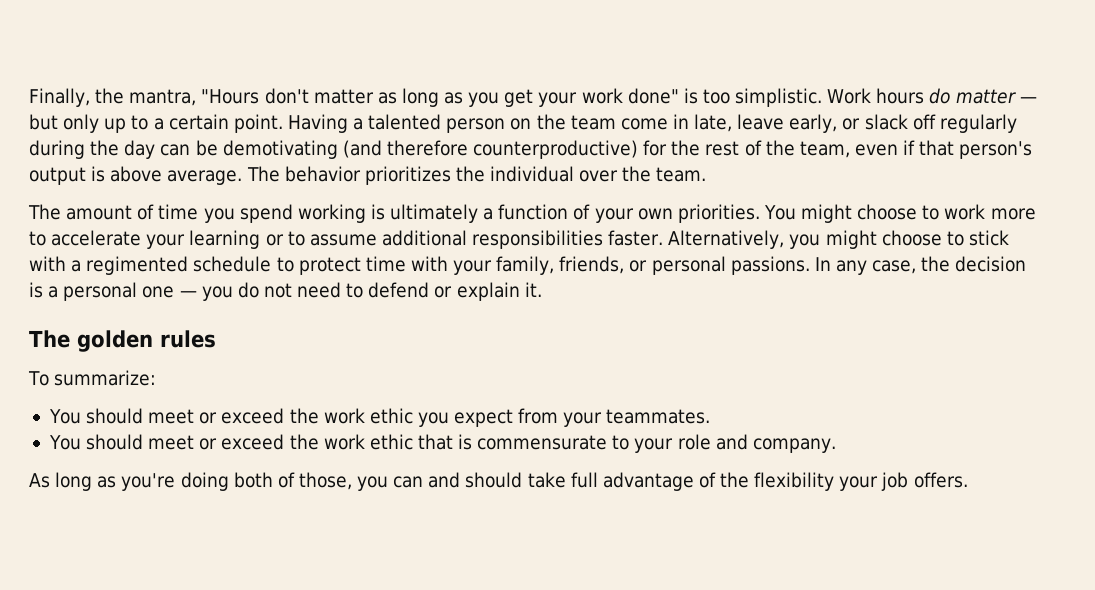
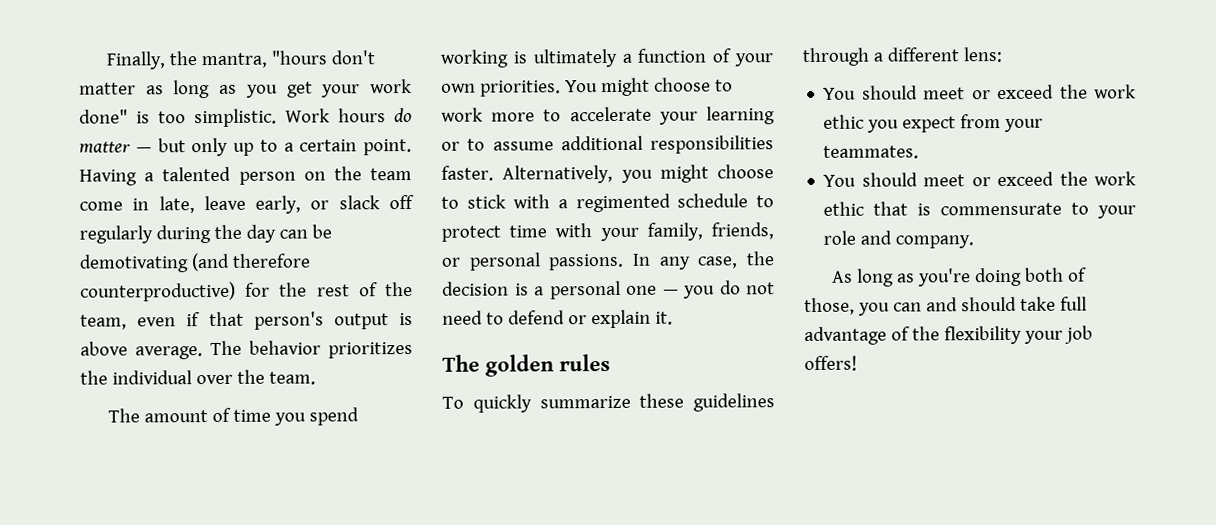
[201,89,260,104] "Hours -> [270,50,327,65] "hours
[54,370,157,386] summarize: -> [472,393,775,413] [802,47,1002,67] quickly summarize these guidelines through a different lens:
[913,472,968,488] offers. -> [804,355,857,372] offers!

